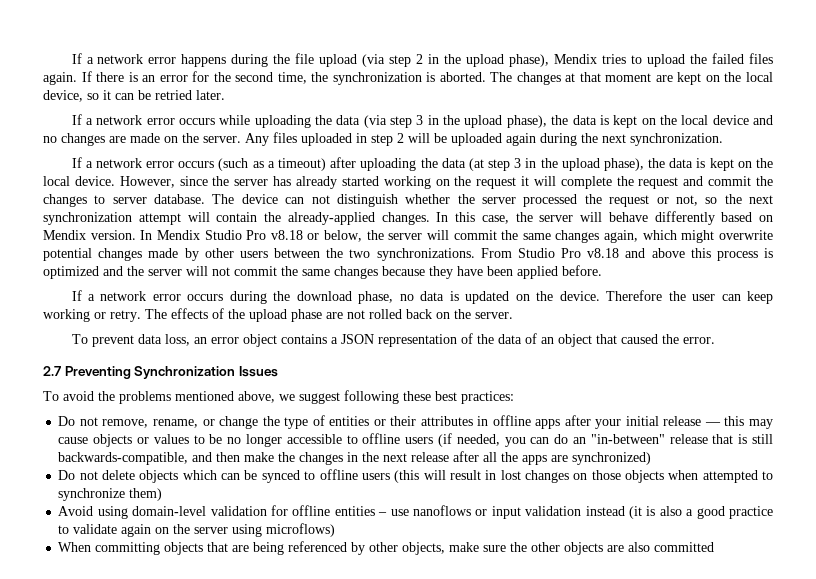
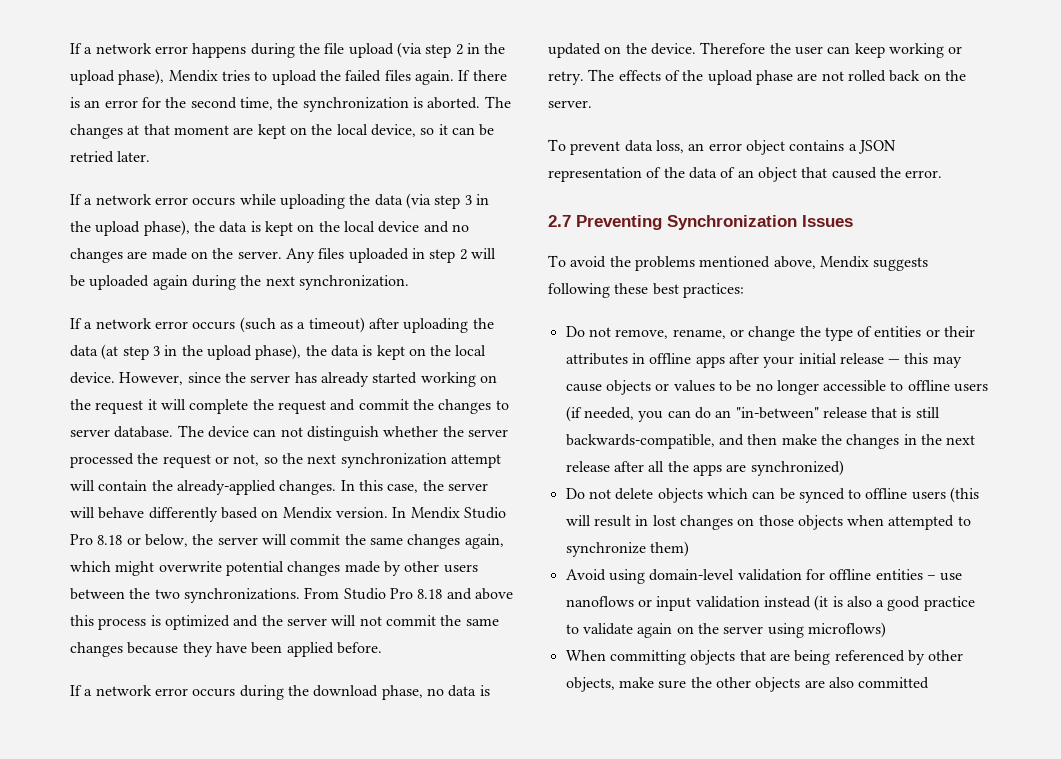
[270,230,303,240] v8.18 -> [97,535,123,545] 8.18
[587,248,620,258] v8.18 -> [417,589,443,599] 8.18
[279,392,340,404] we suggest -> [819,256,929,271] Mendix suggests

